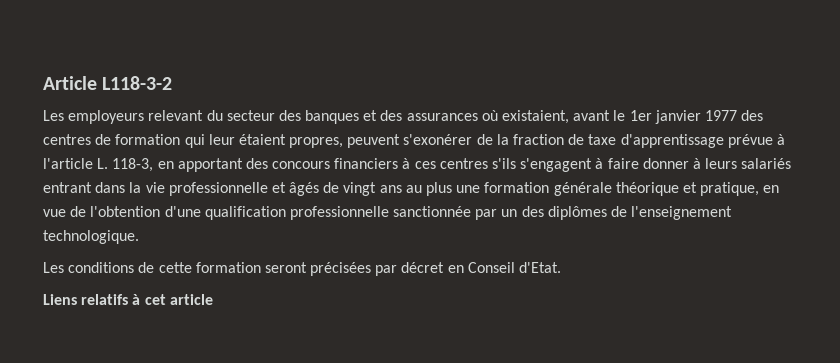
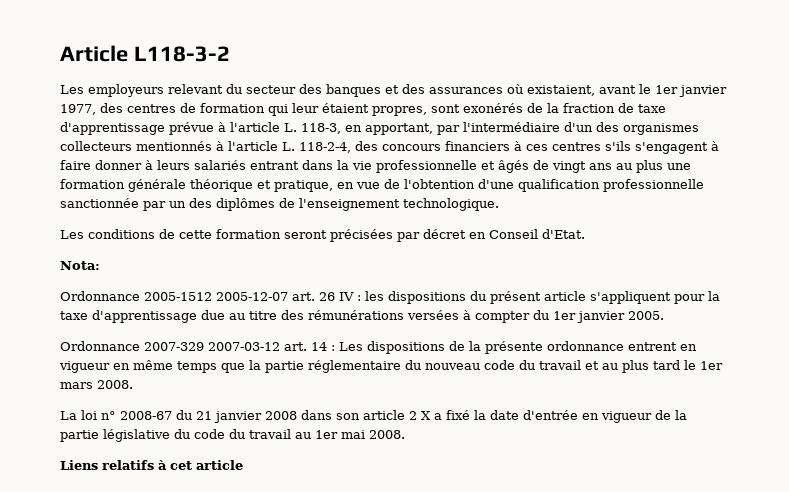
[704,110,737,121] 1977 -> [60,104,96,115] 1977,
[347,134,473,148] peuvent s'exonérer -> [431,103,523,113] sont exonérés
[177,158,243,172] apportant -> [365,122,699,135] [60,141,351,153] apportant, par l'intermédiaire d'un des organismes collecteurs mentionnés à l'article L. 118-2-4,
(562, 267) none -> [60,261,100,270] [60,291,720,304] [60,310,664,323] [60,341,697,354] [59,360,723,373] [60,380,133,389] [60,410,687,423] [60,429,405,442] // Nota: // Ordonnance 2005-1512 2005-12-07 art. 26 IV : les dispositions du présent article s'appliquent pour la taxe d'apprentissage due au titre des rémunérations versées à compter du 1er janvier 2005. // Ordonnance 2007-329 2007-03-12 art. 14 : Les dispositions de la présente ordonnance entrent en vigueur en même temps que la partie réglementaire du nouveau code du travail et au plus tard le 1er mars 2008. // La loi n° 2008-67 du 21 janvier 2008 dans son article 2 X a fixé la date d'entrée en vigueur de la partie législative du code du travail au 1er mai 2008.

